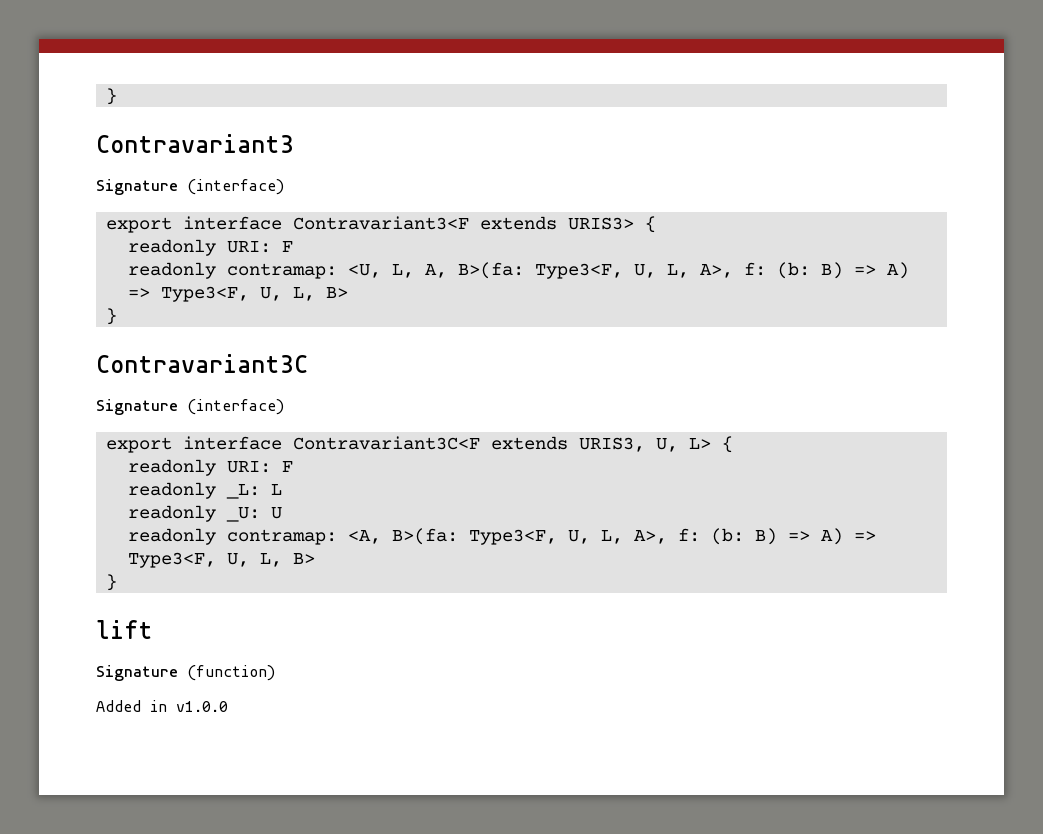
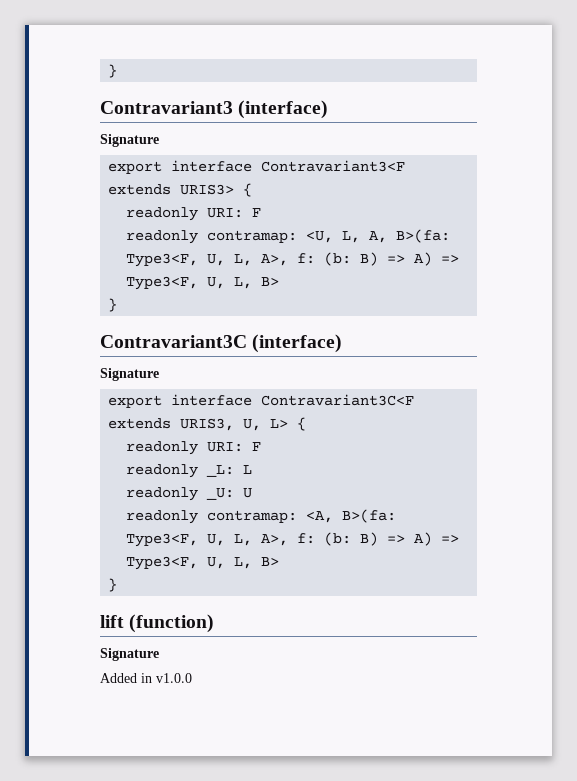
[96,179,284,195] // Signature (interface) -> [238,100,329,119] [100,134,159,147] (interface) // Signature
[96,399,284,415] // Signature (interface) -> [252,334,343,353] [100,368,159,381] (interface) // Signature
[96,665,275,681] // Signature (function) -> [129,614,215,633] [100,648,159,661] (function) // Signature

